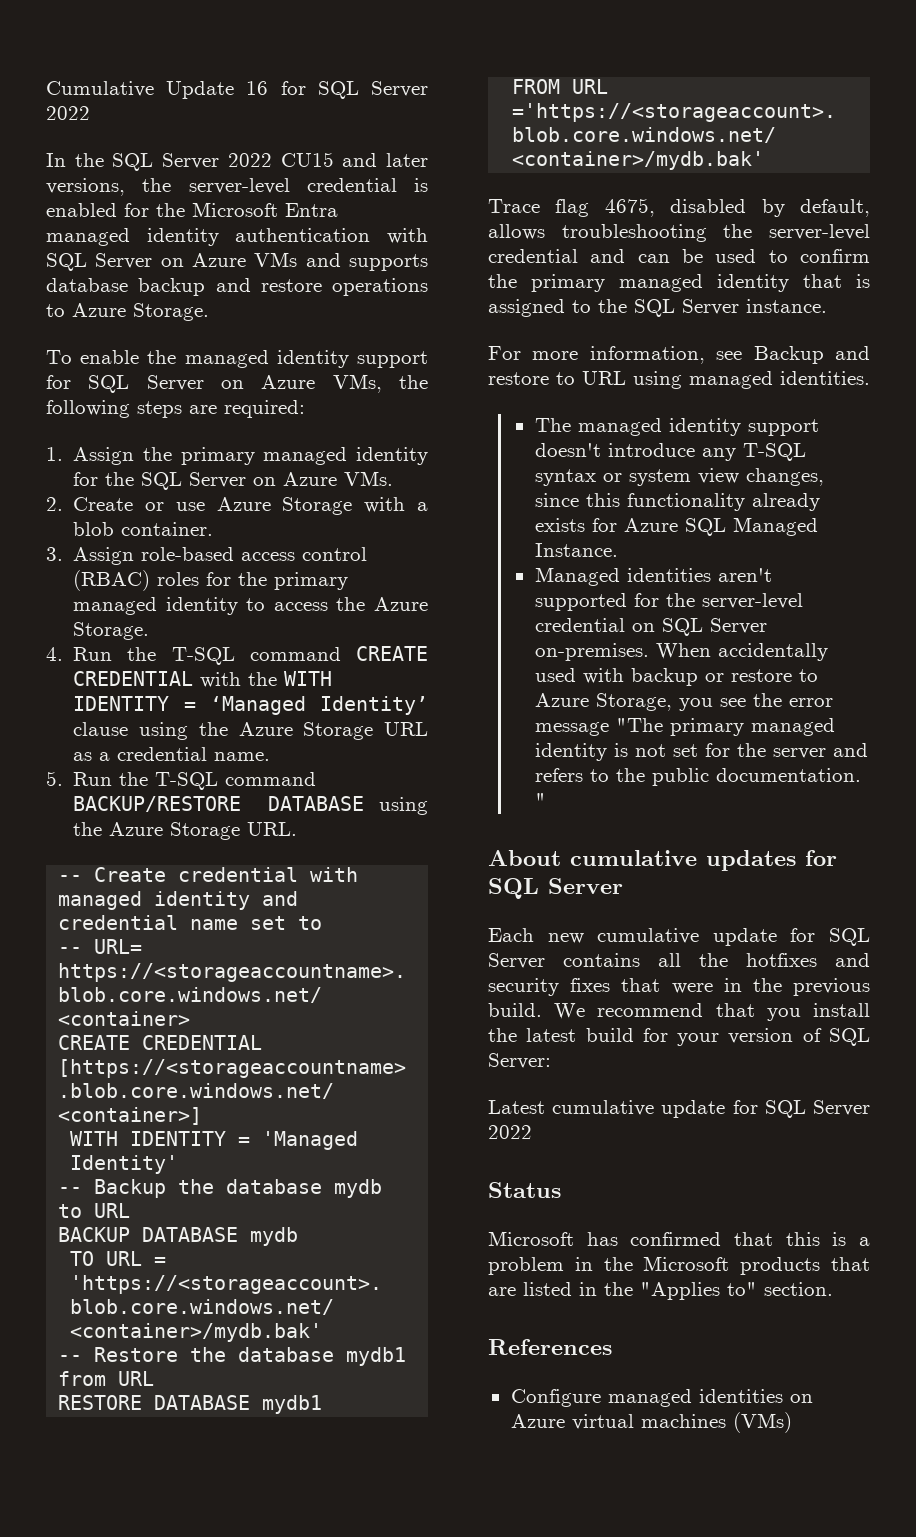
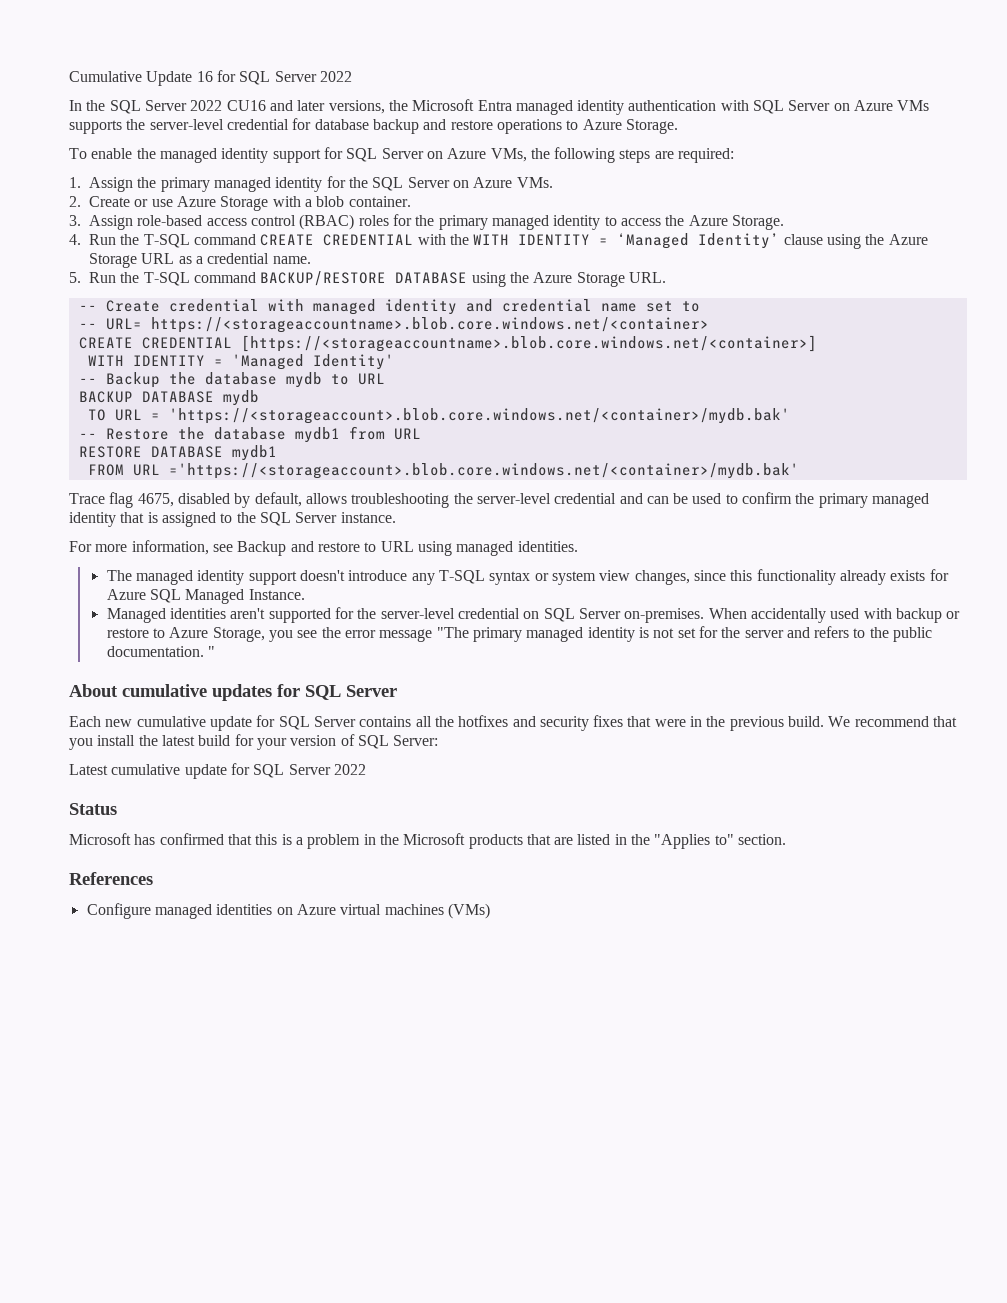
[280,152,334,167] CU15 -> [226,100,266,111] CU16
[188,178,428,194] [46,203,185,217] server-level credential is enabled for the -> (408, 105) none
[305,253,428,271] and supports -> [69,118,312,134] supports the server-level credential for

